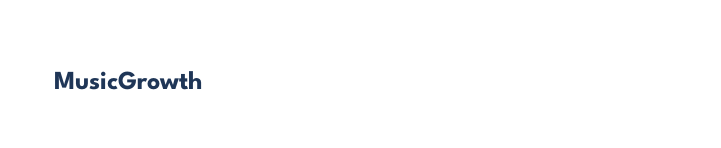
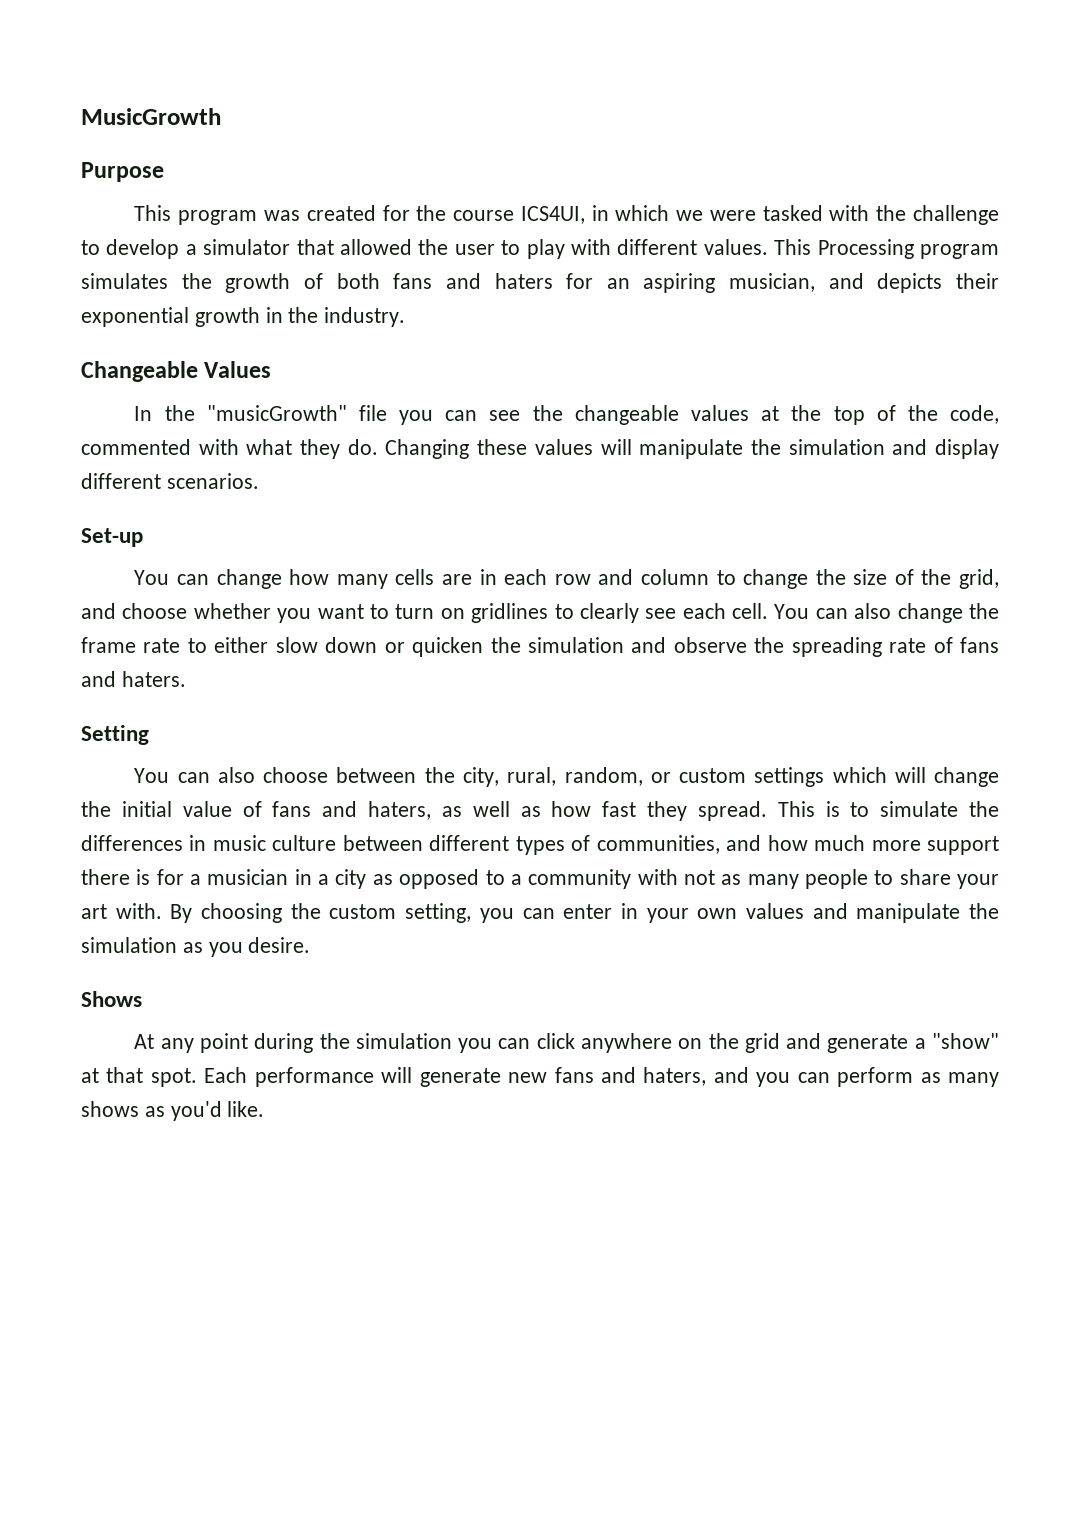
(202, 80) none -> [81,162,164,182] [134,205,999,225] [81,239,999,259] [81,273,999,293] [81,307,406,327] [81,361,272,382] [134,405,1000,425] [81,439,1000,459] [81,473,259,489] [81,528,143,547] [134,569,999,589] [81,603,1000,623] [81,637,999,657] [81,671,186,687] [81,725,149,745] [134,767,999,787] [81,801,1000,821] [81,835,999,855] [81,869,1000,889] [81,903,999,923] [81,937,311,957] [81,991,142,1007] [134,1033,999,1053] [81,1067,999,1087] [81,1101,265,1121] // Purpose // This program was created for the course ICS4UI, in which we were tasked with the challenge to develop a simulator that allowed the user to play with different values. This Processing program simulates the growth of both fans and haters for an aspiring musician, and depicts their exponential growth in the industry. // Changeable Values // In the "musicGrowth" file you can see the changeable values at the top of the code, commented with what they do. Changing these values will manipulate the simulation and display different scenarios. // Set-up // You can change how many cells are in each row and column to change the size of the grid, and choose whether you want to turn on gridlines to clearly see each cell. You can also change the frame rate to either slow down or quicken the simulation and observe the spreading rate of fans and haters. // Setting // You can also choose between the city, rural, random, or custom settings which will change the initial value of fans and haters, as well as how fast they spread. This is to simulate the differences in music culture between different types of communities, and how much more support there is for a musician in a city as opposed to a community with not as many people to share your art with. By choosing the custom setting, you can enter in your own values and manipulate the simulation as you desire. // Shows // At any point during the simulation you can click anywhere on the grid and generate a "show" at that spot. Each performance will generate new fans and haters, and you can perform as many shows as you'd like.

